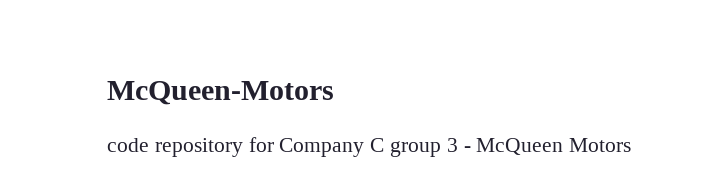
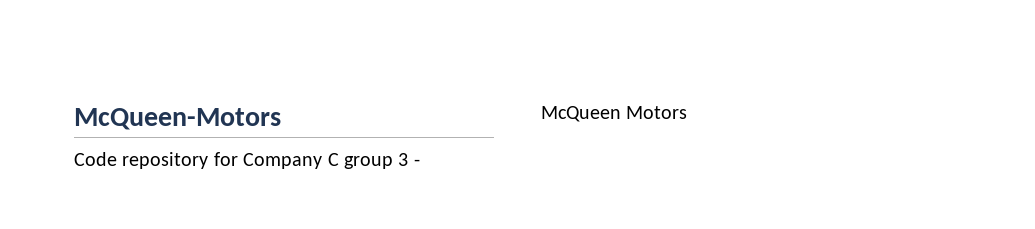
[107,138,149,152] code -> [74,152,117,166] Code

